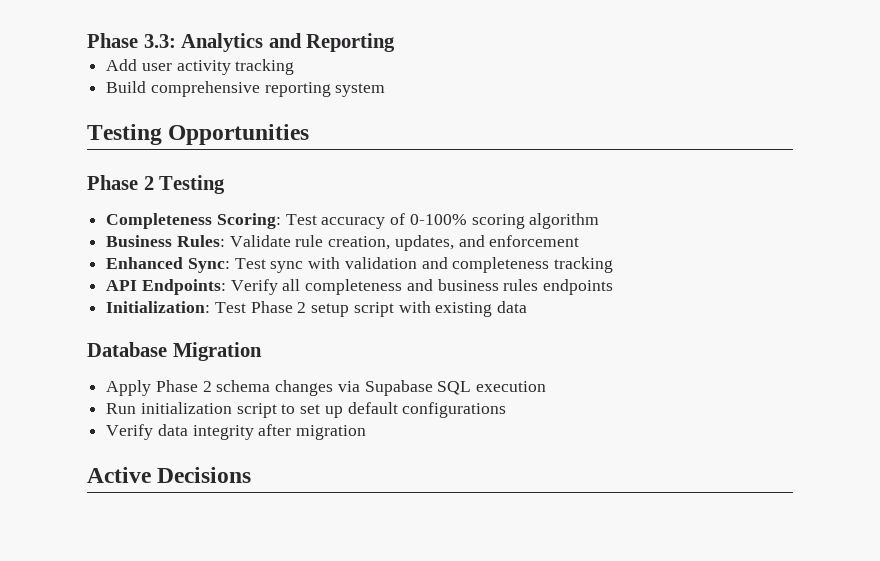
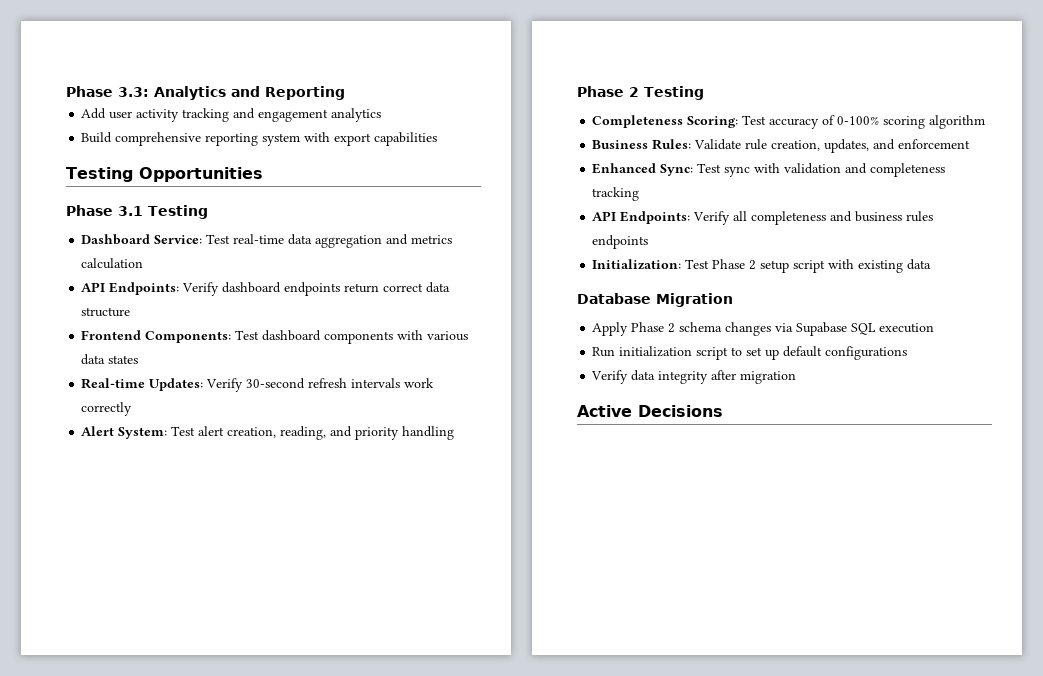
(295, 67) none -> [233,108,382,122] and engagement analytics
(386, 90) none -> [304,132,438,146] with export capabilities
(310, 134) none -> [66,205,208,219] [81,234,453,248] [81,258,144,269] [81,282,451,296] [81,307,131,317] [81,330,469,344] [81,354,139,365] [81,378,435,392] [81,402,133,416] [81,426,455,440] // Phase 3.1 Testing // Dashboard Service: Test real-time data aggregation and metrics calculation // API Endpoints: Verify dashboard endpoints return correct data structure // Frontend Components: Test dashboard components with various data states // Real-time Updates: Verify 30-second refresh intervals work correctly // Alert System: Test alert creation, reading, and priority handling

